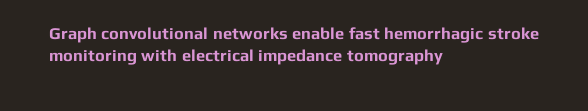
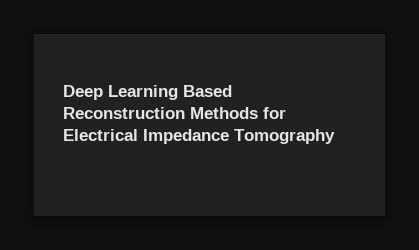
[49,27,539,43] [49,49,443,65] Graph convolutional networks enable fast hemorrhagic stroke monitoring with electrical impedance tomography -> [63,85,232,100] [63,107,286,119] [63,129,335,144] Deep Learning Based Reconstruction Methods for Electrical Impedance Tomography

